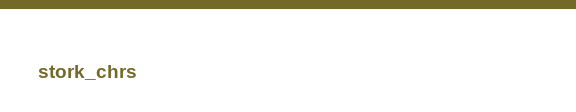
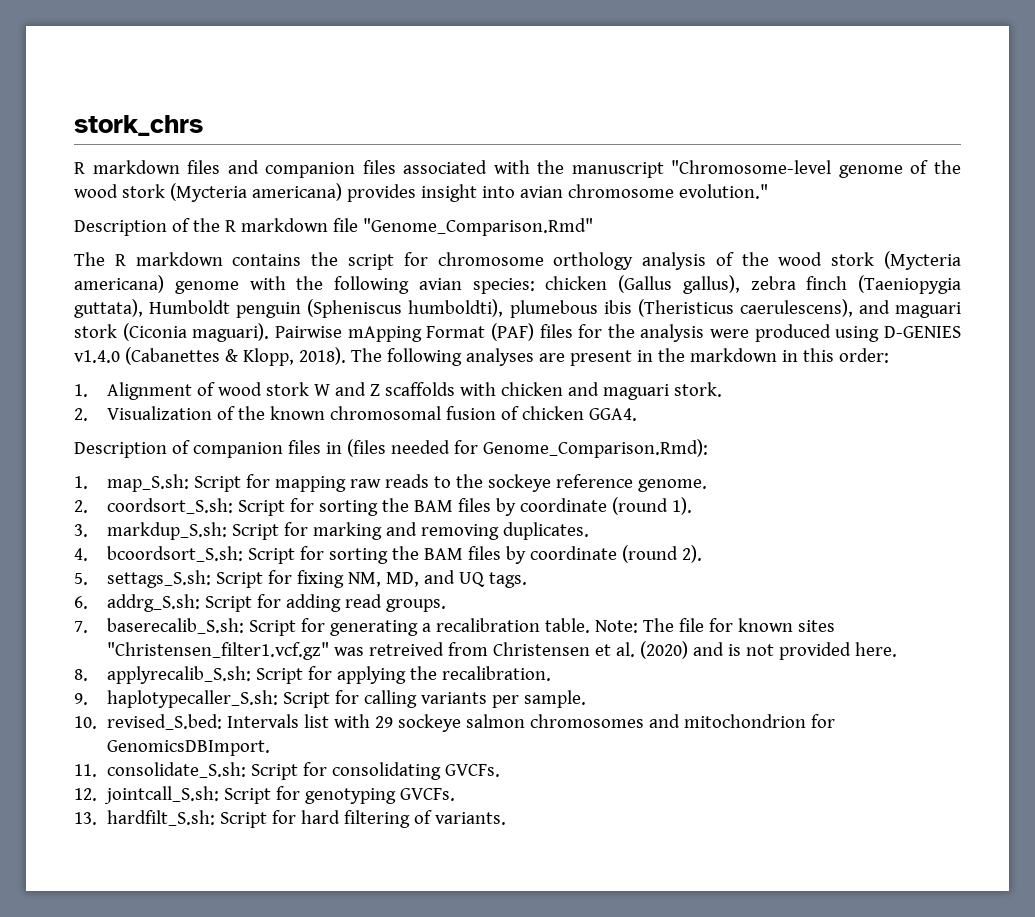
(137, 72) none -> [74,160,962,178] [74,183,768,202] [74,218,593,236] [74,251,962,270] [74,275,961,294] [74,299,962,318] [74,323,961,342] [74,347,889,366] [74,382,722,400] [74,406,637,421] [74,439,708,458] [74,474,707,492] [74,497,692,516] [74,522,589,540] [74,545,702,564] [74,570,527,588] [74,594,446,612] [74,618,835,636] [106,641,897,660] [74,666,551,684] [74,690,586,708] [74,714,835,732] [106,740,270,756] [74,762,500,780] [74,786,455,804] [74,810,506,828] // R markdown files and companion files associated with the manuscript "Chromosome-level genome of the wood stork (Mycteria americana) provides insight into avian chromosome evolution." // Description of the R markdown file "Genome_Comparison.Rmd" // The R markdown contains the script for chromosome orthology analysis of the wood stork (Mycteria americana) genome with the following avian species: chicken (Gallus gallus), zebra finch (Taeniopygia guttata), Humboldt penguin (Spheniscus humboldti), plumebous ibis (Theristicus caerulescens), and maguari stork (Ciconia maguari). Pairwise mApping Format (PAF) files for the analysis were produced using D-GENIES v1.4.0 (Cabanettes & Klopp, 2018). The following analyses are present in the markdown in this order: // 1. Alignment of wood stork W and Z scaffolds with chicken and maguari stork. // 2. Visualization of the known chromosomal fusion of chicken GGA4. // Description of companion files in (files needed for Genome_Comparison.Rmd): // 1. map_S.sh: Script for mapping raw reads to the sockeye reference genome. // 2. coordsort_S.sh: Script for sorting the BAM files by coordinate (round 1). // 3. markdup_S.sh: Script for marking and removing duplicates. // 4. bcoordsort_S.sh: Script for sorting the BAM files by coordinate (round 2). // 5. settags_S.sh: Script for fixing NM, MD, and UQ tags. // 6. addrg_S.sh: Script for adding read groups. // 7. baserecalib_S.sh: Script for generating a recalibration table. Note: The file for known sites "Christensen_filter1.vcf.gz" was retreived from Christensen et al. (2020) and is not provided here. // 8. applyrecalib_S.sh: Script for applying the recalibration. // 9. haplotypecaller_S.sh: Script for calling variants per sample. // 10. revised_S.bed: Intervals list with 29 sockeye salmon chromosomes and mitochondrion for GenomicsDBImport. // 11. consolidate_S.sh: Script for consolidating GVCFs. // 12. jointcall_S.sh: Script for genotyping GVCFs. // 13. hardfilt_S.sh: Script for hard filtering of variants.

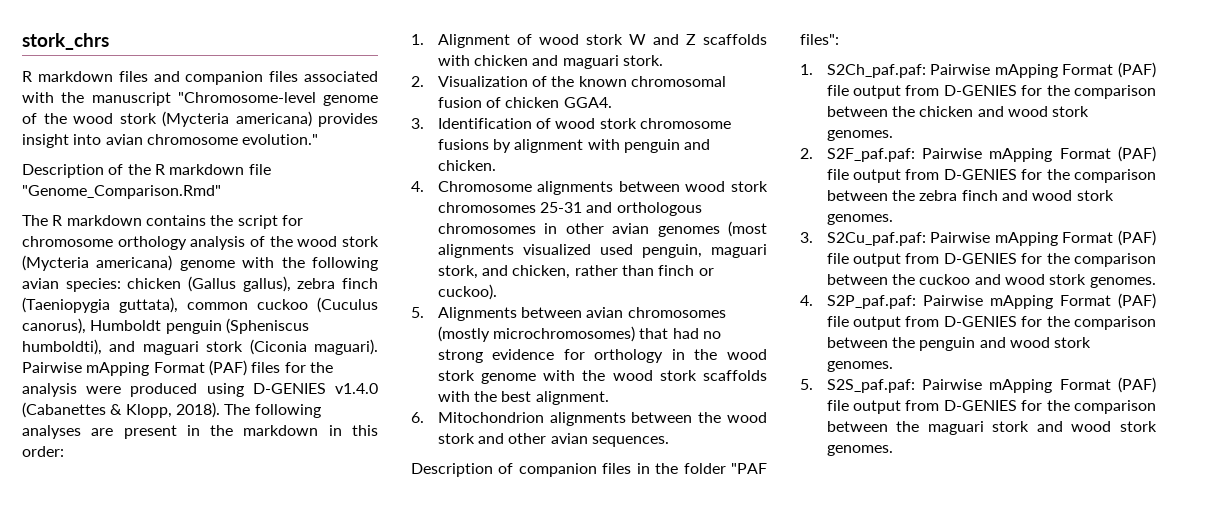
[149,299,853,318] Humboldt penguin (Spheniscus humboldti), plumebous ibis (Theristicus caerulescens), -> [187,297,378,313] [22,318,309,334] [22,339,102,355] common cuckoo (Cuculus canorus), Humboldt penguin (Spheniscus humboldti),
(637, 414) none -> [411,118,731,129] [437,139,711,153] [437,160,496,171] [411,181,769,195] [437,202,702,216] [437,221,767,237] [437,244,767,258] [437,265,714,279] [437,284,497,300] [411,307,726,321] [437,326,721,342] [437,349,767,363] [437,370,767,384] [437,391,609,405] [411,412,767,426] [437,433,669,447] // 3. Identification of wood stork chromosome fusions by alignment with penguin and chicken. // 4. Chromosome alignments between wood stork chromosomes 25-31 and orthologous chromosomes in other avian genomes (most alignments visualized used penguin, maguari stork, and chicken, rather than finch or cuckoo). // 5. Alignments between avian chromosomes (mostly microchromosomes) that had no strong evidence for orthology in the wood stork genome with the wood stork scaffolds with the best alignment. // 6. Mitochondrion alignments between the wood stork and other avian sequences.
[346,439,708,458] [74,474,707,492] [74,497,692,516] [74,522,589,540] [74,545,702,564] [74,570,527,588] [74,594,446,612] [74,618,835,636] [106,641,897,660] [74,666,551,684] [74,690,586,708] [74,714,835,732] [106,740,270,756] [74,762,500,780] [74,786,455,804] [74,810,506,828] (files needed for Genome_Comparison.Rmd): // 1. map_S.sh: Script for mapping raw reads to the sockeye reference genome. // 2. coordsort_S.sh: Script for sorting the BAM files by coordinate (round 1). // 3. markdup_S.sh: Script for marking and removing duplicates. // 4. bcoordsort_S.sh: Script for sorting the BAM files by coordinate (round 2). // 5. settags_S.sh: Script for fixing NM, MD, and UQ tags. // 6. addrg_S.sh: Script for adding read groups. // 7. baserecalib_S.sh: Script for generating a recalibration table. Note: The file for known sites "Christensen_filter1.vcf.gz" was retreived from Christensen et al. (2020) and is not provided here. // 8. applyrecalib_S.sh: Script for applying the recalibration. // 9. haplotypecaller_S.sh: Script for calling variants per sample. // 10. revised_S.bed: Intervals list with 29 sockeye salmon chromosomes and mitochondrion for GenomicsDBImport. // 11. consolidate_S.sh: Script for consolidating GVCFs. // 12. jointcall_S.sh: Script for genotyping GVCFs. // 13. hardfilt_S.sh: Script for hard filtering of variants. -> [655,463,767,474] [800,34,839,45] [800,62,1156,78] [826,85,1156,99] [826,106,1090,117] [826,130,893,141] [800,146,1156,162] [826,169,1156,183] [826,190,1114,201] [826,214,893,225] [800,230,1156,246] [826,253,1156,267] [826,274,1156,288] [800,293,1156,309] [826,316,1156,330] [826,337,1092,351] [826,361,893,372] [800,377,1156,393] [826,400,1156,414] [826,421,1157,435] [826,445,893,456] the folder "PAF files": // 1. S2Ch_paf.paf: Pairwise mApping Format (PAF) file output from D-GENIES for the comparison between the chicken and wood stork genomes. // 2. S2F_paf.paf: Pairwise mApping Format (PAF) file output from D-GENIES for the comparison between the zebra finch and wood stork genomes. // 3. S2Cu_paf.paf: Pairwise mApping Format (PAF) file output from D-GENIES for the comparison between the cuckoo and wood stork genomes. // 4. S2P_paf.paf: Pairwise mApping Format (PAF) file output from D-GENIES for the comparison between the penguin and wood stork genomes. // 5. S2S_paf.paf: Pairwise mApping Format (PAF) file output from D-GENIES for the comparison between the maguari stork and wood stork genomes.

